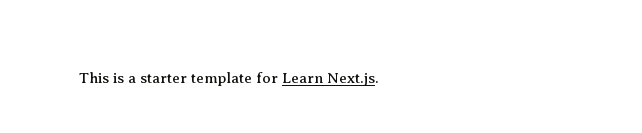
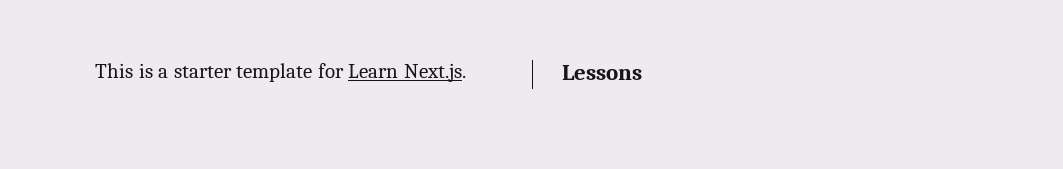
(380, 79) none -> [562,65,642,80] // Lessons

